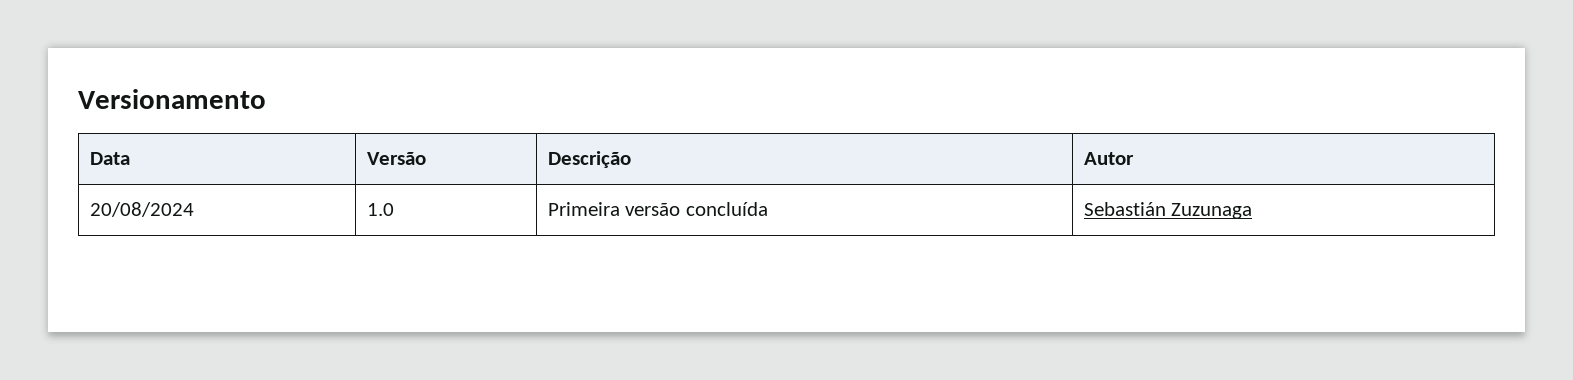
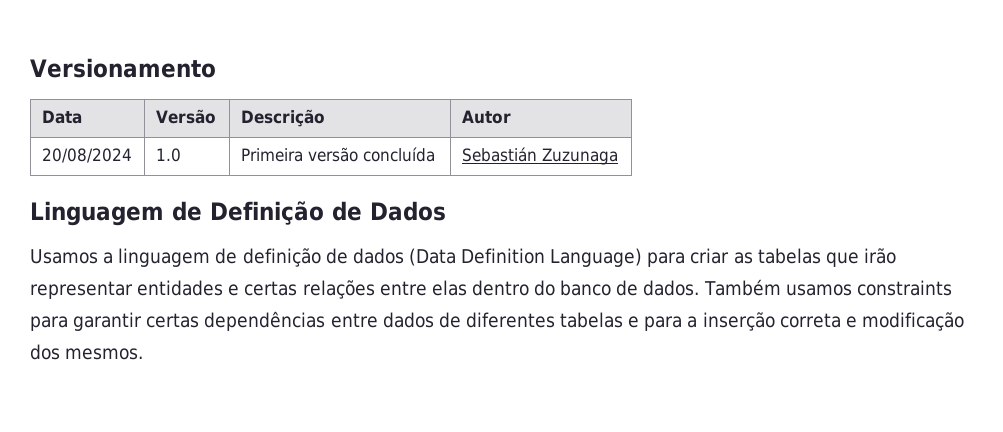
(1253, 211) none -> [30,201,446,226] [30,248,896,267] [30,279,952,299] [30,311,964,331] [30,344,144,360] // Linguagem de Definição de Dados // Usamos a linguagem de definição de dados (Data Definition Language) para criar as tabelas que irão representar entidades e certas relações entre elas dentro do banco de dados. Também usamos constraints para garantir certas dependências entre dados de diferentes tabelas e para a inserção correta e modificação dos mesmos.

